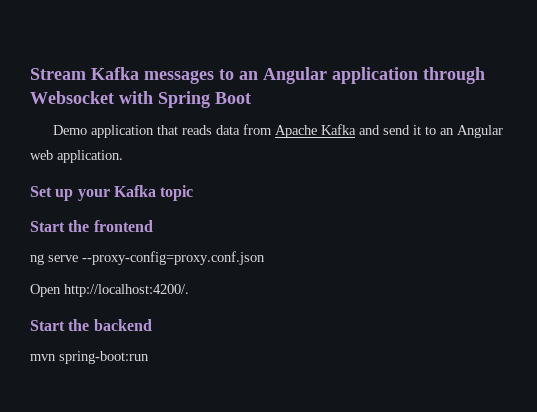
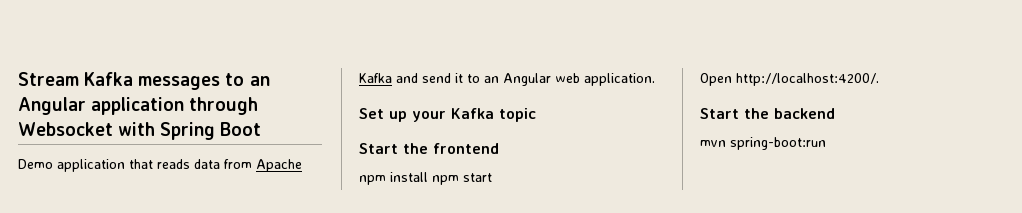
[30,251,265,265] ng serve --proxy-config=proxy.conf.json -> [359,172,492,185] npm install npm start

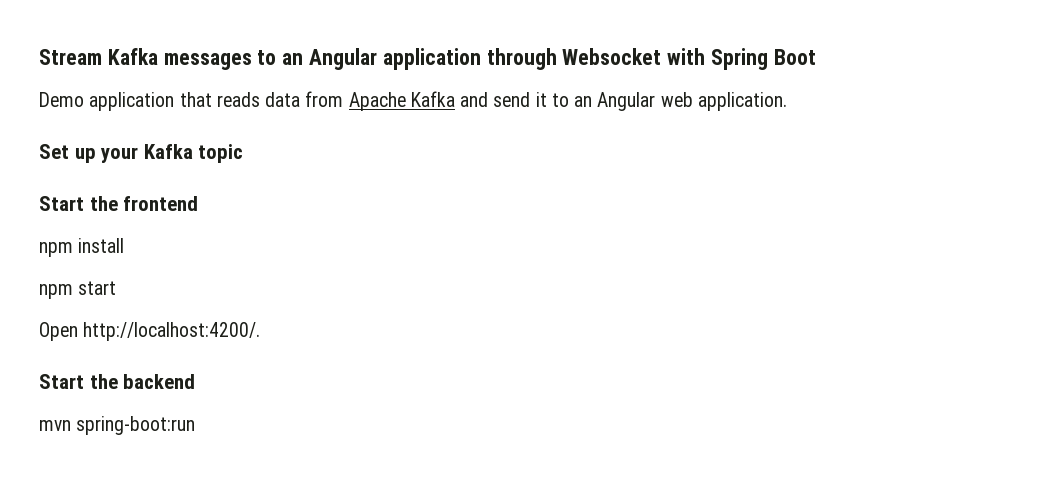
(428, 177) none -> (125, 245) //

